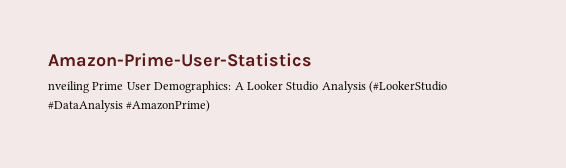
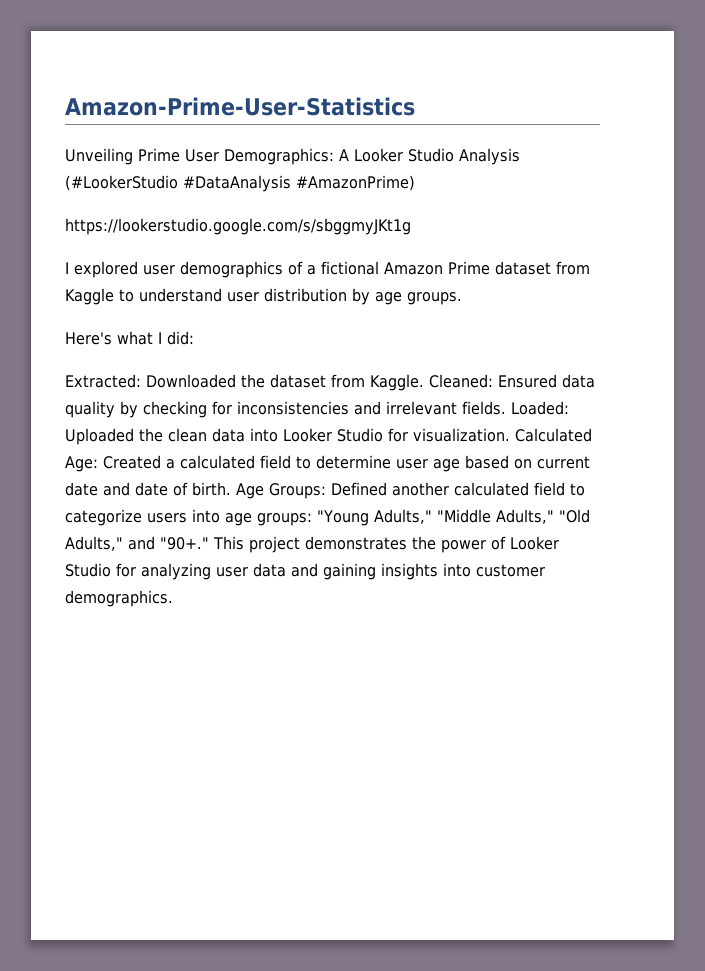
[48,81,89,93] nveiling -> [65,148,133,165] Unveiling
(211, 106) none -> [65,218,411,235] [65,261,590,278] [65,288,462,305] [65,331,194,345] [65,374,595,391] [65,401,569,418] [65,428,592,445] [65,455,590,472] [65,482,585,499] [65,509,590,526] [65,536,559,553] [65,563,545,580] [65,590,173,607] // https://lookerstudio.google.com/s/sbggmyJKt1g // I explored user demographics of a fictional Amazon Prime dataset from Kaggle to understand user distribution by age groups. // Here's what I did: // Extracted: Downloaded the dataset from Kaggle. Cleaned: Ensured data quality by checking for inconsistencies and irrelevant fields. Loaded: Uploaded the clean data into Looker Studio for visualization. Calculated Age: Created a calculated field to determine user age based on current date and date of birth. Age Groups: Defined another calculated field to categorize users into age groups: "Young Adults," "Middle Adults," "Old Adults," and "90+." This project demonstrates the power of Looker Studio for analyzing user data and gaining insights into customer demographics.

